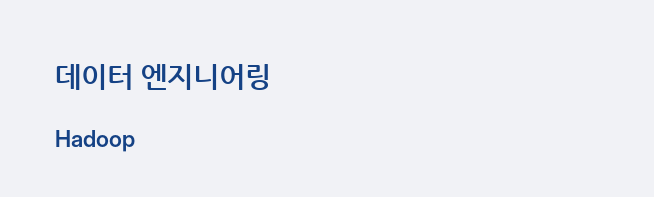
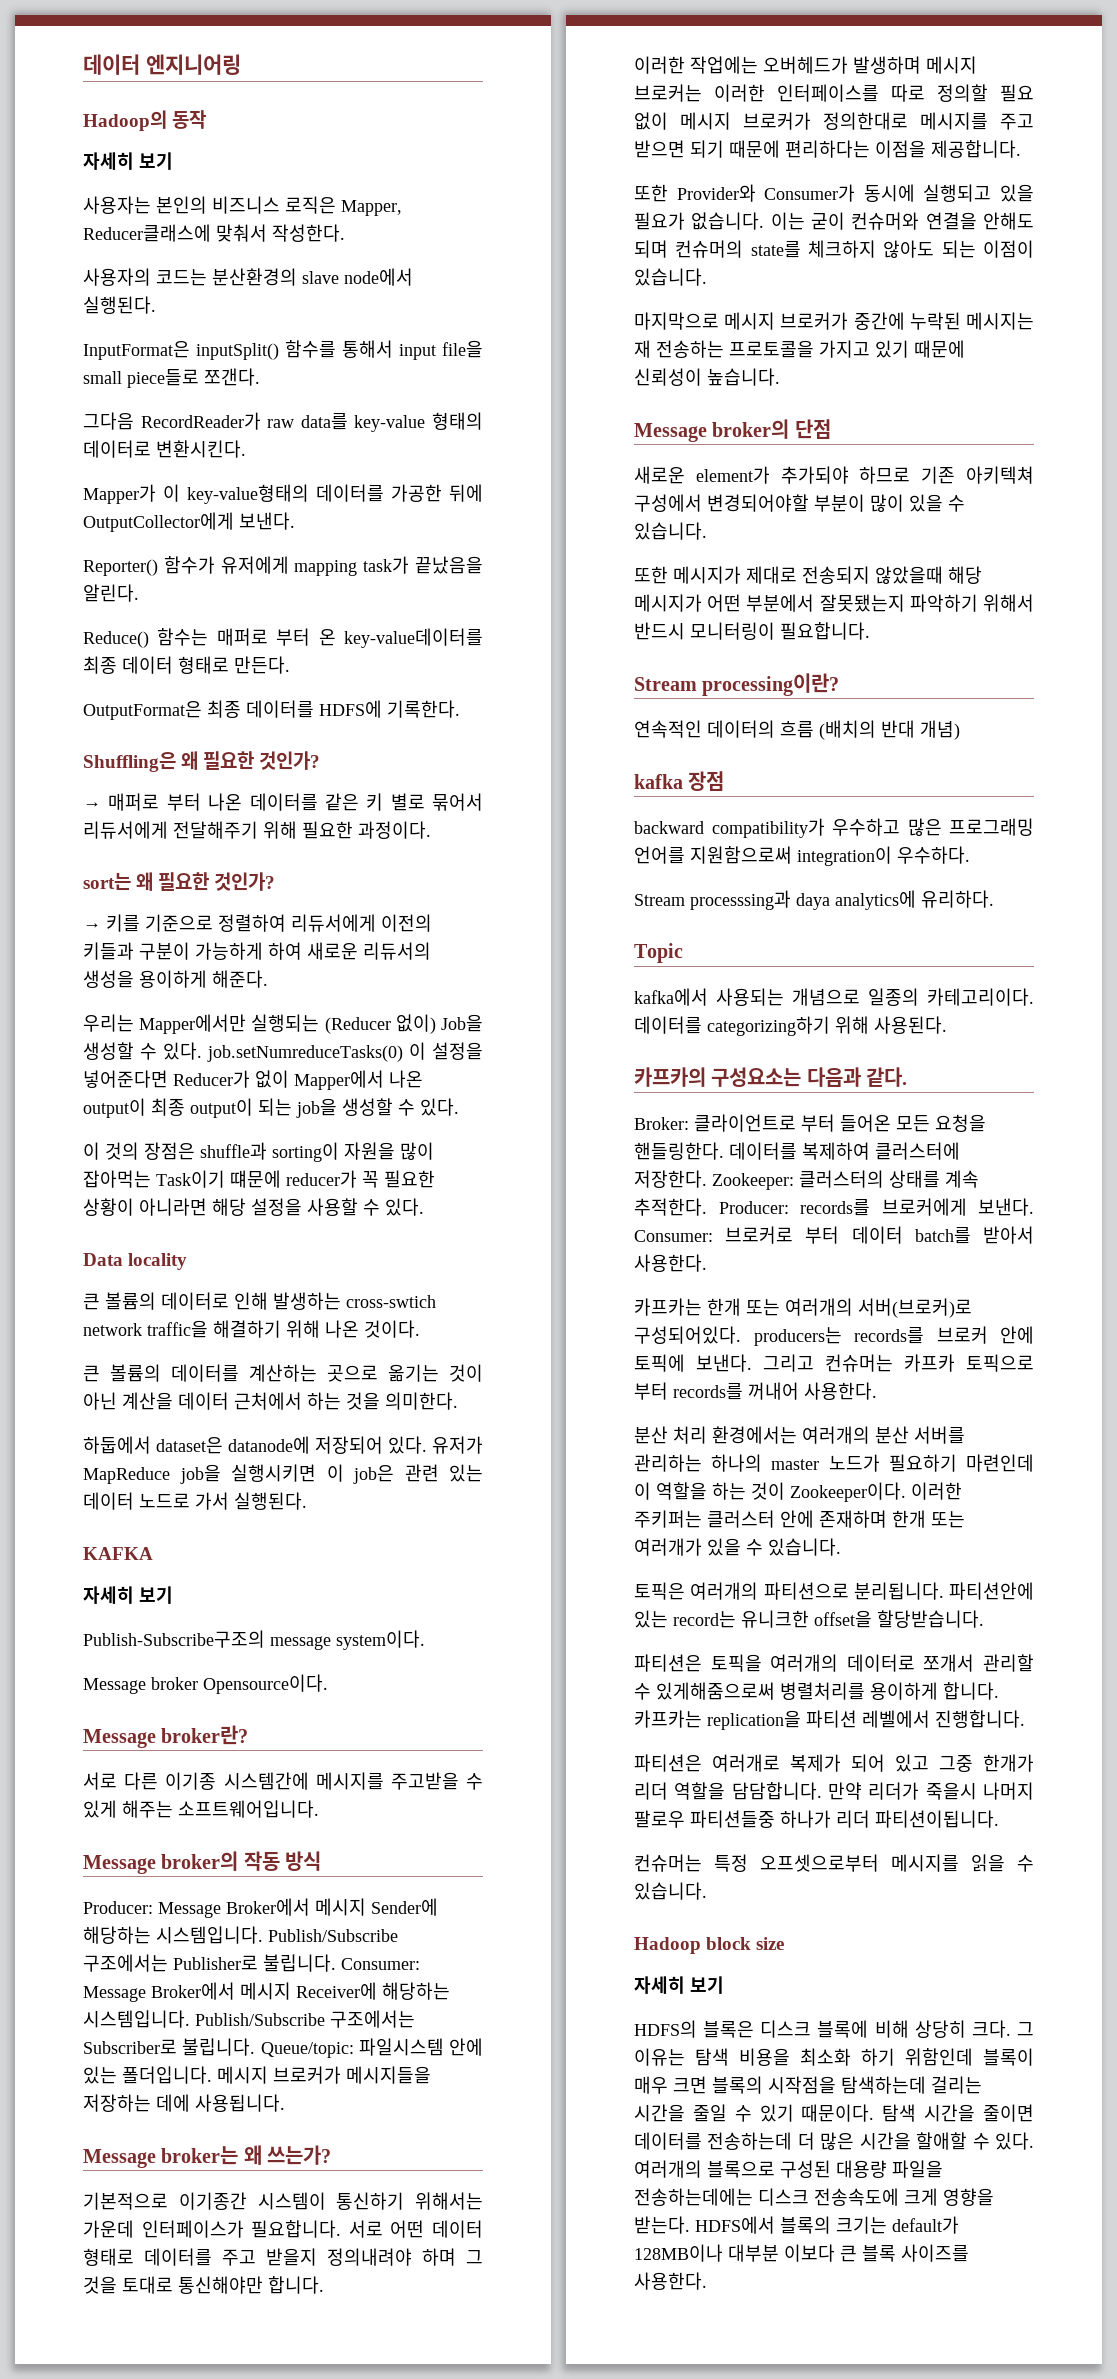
[55,130,135,152] Hadoop -> [83,110,207,131] [83,152,173,170] [83,196,402,216] [83,224,345,242] [83,268,413,286] [83,296,156,314] [83,340,483,360] [83,368,260,388] [83,412,483,432] [83,440,246,458] [83,484,483,504] [83,512,295,532] [83,556,484,576] [83,584,139,602] [83,628,483,648] [83,656,290,674] [83,700,460,720] [83,751,321,772] [83,793,483,811] [83,821,431,839] [83,872,276,891] [83,914,432,932] [83,942,431,960] [83,970,268,988] [83,1014,483,1034] [83,1042,483,1062] [83,1070,423,1090] [83,1098,459,1118] [83,1142,434,1162] [83,1170,435,1188] [83,1198,424,1216] [83,1253,188,1270] [83,1292,436,1310] [83,1320,420,1338] [83,1364,483,1382] [83,1392,458,1410] [83,1436,483,1454] [83,1464,483,1484] [83,1492,307,1510] [83,1547,153,1560] [83,1586,173,1604] [83,1630,425,1650] [83,1674,328,1694] [83,1725,249,1748] [83,1772,483,1790] [83,1800,319,1818] [83,1851,322,1874] [83,1898,438,1918] [83,1926,398,1944] [83,1954,420,1972] [83,1982,450,2002] [83,2010,415,2028] [83,2038,483,2058] [83,2066,431,2084] [83,2094,285,2112] [83,2145,332,2168] [83,2192,483,2210] [83,2220,484,2238] [83,2248,483,2266] [83,2276,324,2294] [634,56,977,74] [634,84,1034,102] [634,112,1034,130] [634,140,1021,158] [634,184,1034,202] [634,212,1034,230] [634,240,1034,258] [634,268,707,286] [634,312,1034,330] [634,340,965,358] [634,368,780,386] [634,419,831,442] [634,466,1034,484] [634,494,965,512] [634,522,707,540] [634,566,982,584] [634,594,1034,612] [634,622,870,640] [634,673,840,696] [634,720,960,740] [634,771,725,791] [634,818,1034,838] [634,846,970,866] [634,890,994,910] [634,943,683,963] [634,988,1034,1006] [634,1016,947,1036] [634,1067,908,1087] [634,1114,986,1132] [634,1142,960,1160] [634,1170,979,1190] [634,1198,1034,1216] [634,1226,1034,1244] [634,1254,707,1272] [634,1298,972,1318] [634,1326,1034,1346] [634,1354,1034,1372] [634,1382,877,1400] [634,1426,965,1444] [634,1454,1034,1472] [634,1482,962,1502] [634,1510,965,1528] [634,1538,841,1556] [634,1582,1034,1600] [634,1610,984,1628] [634,1654,1034,1672] [634,1682,999,1700] [634,1710,1025,1730] [634,1754,1034,1772] [634,1782,1034,1800] [634,1810,999,1828] [634,1854,1034,1872] [634,1882,707,1900] [634,1937,785,1954] [634,1976,724,1994] [634,2020,1034,2038] [634,2048,1034,2066] [634,2076,982,2094] [634,2104,1034,2122] [634,2132,1034,2150] [634,2160,943,2178] [634,2188,994,2206] [634,2216,959,2234] [634,2244,969,2262] [634,2272,707,2290] Hadoop의 동작 // 자세히 보기 // 사용자는 본인의 비즈니스 로직은 Mapper, Reducer클래스에 맞춰서 작성한다. // 사용자의 코드는 분산환경의 slave node에서 실행된다. // InputFormat은 inputSplit() 함수를 통해서 input file을 small piece들로 쪼갠다. // 그다음 RecordReader가 raw data를 key-value 형태의 데이터로 변환시킨다. // Mapper가 이 key-value형태의 데이터를 가공한 뒤에 OutputCollector에게 보낸다. // Reporter() 함수가 유저에게 mapping task가 끝났음을 알린다. // Reduce() 함수는 매퍼로 부터 온 key-value데이터를 최종 데이터 형태로 만든다. // OutputFormat은 최종 데이터를 HDFS에 기록한다. // Shuffling은 왜 필요한 것인가? // → 매퍼로 부터 나온 데이터를 같은 키 별로 묶어서 리듀서에게 전달해주기 위해 필요한 과정이다. // sort는 왜 필요한 것인가? // → 키를 기준으로 정렬하여 리듀서에게 이전의 키들과 구분이 가능하게 하여 새로운 리듀서의 생성을 용이하게 해준다. // 우리는 Mapper에서만 실행되는 (Reducer 없이) Job을 생성할 수 있다. job.setNumreduceTasks(0) 이 설정을 넣어준다면 Reducer가 없이 Mapper에서 나온 output이 최종 output이 되는 job을 생성할 수 있다. // 이 것의 장점은 shuffle과 sorting이 자원을 많이 잡아먹는 Task이기 떄문에 reducer가 꼭 필요한 상황이 아니라면 해당 설정을 사용할 수 있다. // Data locality // 큰 볼륨의 데이터로 인해 발생하는 cross-swtich network traffic을 해결하기 위해 나온 것이다. // 큰 볼륨의 데이터를 계산하는 곳으로 옮기는 것이 아닌 계산을 데이터 근처에서 하는 것을 의미한다. // 하둡에서 dataset은 datanode에 저장되어 있다. 유저가 MapReduce job을 실행시키면 이 job은 관련 있는 데이터 노드로 가서 실행된다. // KAFKA // 자세히 보기 // Publish-Subscribe구조의 message system이다. // Message broker Opensource이다. // Message broker란? // 서로 다른 이기종 시스템간에 메시지를 주고받을 수 있게 해주는 소프트웨어입니다. // Message broker의 작동 방식 // Producer: Message Broker에서 메시지 Sender에 해당하는 시스템입니다. Publish/Subscribe 구조에서는 Publisher로 불립니다. Consumer: Message Broker에서 메시지 Receiver에 해당하는 시스템입니다. Publish/Subscribe 구조에서는 Subscriber로 불립니다. Queue/topic: 파일시스템 안에 있는 폴더입니다. 메시지 브로커가 메시지들을 저장하는 데에 사용됩니다. // Message broker는 왜 쓰는가? // 기본적으로 이기종간 시스템이 통신하기 위해서는 가운데 인터페이스가 필요합니다. 서로 어떤 데이터 형태로 데이터를 주고 받을지 정의내려야 하며 그 것을 토대로 통신해야만 합니다. // 이러한 작업에는 오버헤드가 발생하며 메시지 브로커는 이러한 인터페이스를 따로 정의할 필요 없이 메시지 브로커가 정의한대로 메시지를 주고 받으면 되기 때문에 편리하다는 이점을 제공합니다. // 또한 Provider와 Consumer가 동시에 실행되고 있을 필요가 없습니다. 이는 굳이 컨슈머와 연결을 안해도 되며 컨슈머의 state를 체크하지 않아도 되는 이점이 있습니다. // 마지막으로 메시지 브로커가 중간에 누락된 메시지는 재 전송하는 프로토콜을 가지고 있기 때문에 신뢰성이 높습니다. // Message broker의 단점 // 새로운 element가 추가되야 하므로 기존 아키텍쳐 구성에서 변경되어야할 부분이 많이 있을 수 있습니다. // 또한 메시지가 제대로 전송되지 않았을때 해당 메시지가 어떤 부분에서 잘못됐는지 파악하기 위해서 반드시 모니터링이 필요합니다. // Stream processing이란? // 연속적인 데이터의 흐름 (배치의 반대 개념) // kafka 장점 // backward compatibility가 우수하고 많은 프로그래밍 언어를 지원함으로써 integration이 우수하다. // Stream processsing과 daya analytics에 유리하다. // Topic // kafka에서 사용되는 개념으로 일종의 카테고리이다. 데이터를 categorizing하기 위해 사용된다. // 카프카의 구성요소는 다음과 같다. // Broker: 클라이언트로 부터 들어온 모든 요청을 핸들링한다. 데이터를 복제하여 클러스터에 저장한다. Zookeeper: 클러스터의 상태를 계속 추적한다. Producer: records를 브로커에게 보낸다. Consumer: 브로커로 부터 데이터 batch를 받아서 사용한다. // 카프카는 한개 또는 여러개의 서버(브로커)로 구성되어있다. producers는 records를 브로커 안에 토픽에 보낸다. 그리고 컨슈머는 카프카 토픽으로 부터 records를 꺼내어 사용한다. // 분산 처리 환경에서는 여러개의 분산 서버를 관리하는 하나의 master 노드가 필요하기 마련인데 이 역할을 하는 것이 Zookeeper이다. 이러한 주키퍼는 클러스터 안에 존재하며 한개 또는 여러개가 있을 수 있습니다. // 토픽은 여러개의 파티션으로 분리됩니다. 파티션안에 있는 record는 유니크한 offset을 할당받습니다. // 파티션은 토픽을 여러개의 데이터로 쪼개서 관리할 수 있게해줌으로써 병렬처리를 용이하게 합니다. 카프카는 replication을 파티션 레벨에서 진행합니다. // 파티션은 여러개로 복제가 되어 있고 그중 한개가 리더 역할을 담담합니다. 만약 리더가 죽을시 나머지 팔로우 파티션들중 하나가 리더 파티션이됩니다. // 컨슈머는 특정 오프셋으로부터 메시지를 읽을 수 있습니다. // Hadoop block size // 자세히 보기 // HDFS의 블록은 디스크 블록에 비해 상당히 크다. 그 이유는 탐색 비용을 최소화 하기 위함인데 블록이 매우 크면 블록의 시작점을 탐색하는데 걸리는 시간을 줄일 수 있기 때문이다. 탐색 시간을 줄이면 데이터를 전송하는데 더 많은 시간을 할애할 수 있다. 여러개의 블록으로 구성된 대용량 파일을 전송하는데에는 디스크 전송속도에 크게 영향을 받는다. HDFS에서 블록의 크기는 default가 128MB이나 대부분 이보다 큰 블록 사이즈를 사용한다.

